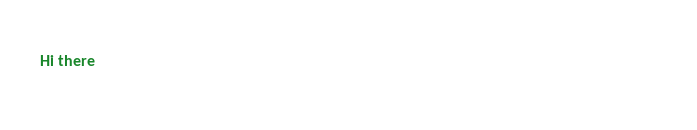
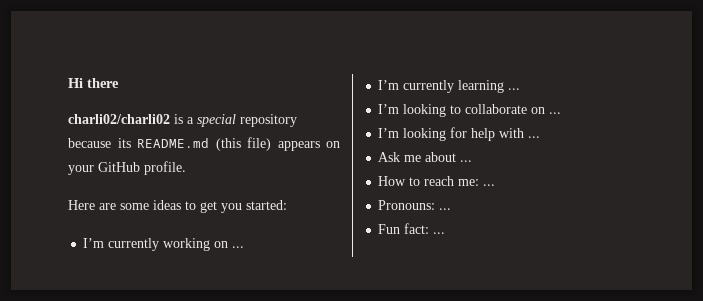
(96, 60) none -> [68,114,297,127] [68,137,340,151] [68,161,186,175] [68,200,287,213] [83,238,245,251] [378,80,521,93] [378,104,562,117] [378,127,541,141] [378,152,473,162] [378,176,496,186] [378,200,452,210] [378,223,446,234] // charli02/charli02 is a special repository because its README.md (this file) appears on your GitHub profile. // Here are some ideas to get you started: // I’m currently working on ... // I’m currently learning ... // I’m looking to collaborate on ... // I’m looking for help with ... // Ask me about ... // How to reach me: ... // Pronouns: ... // Fun fact: ...

